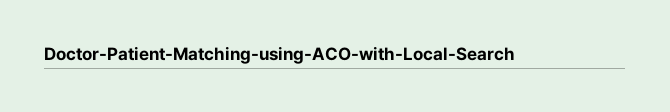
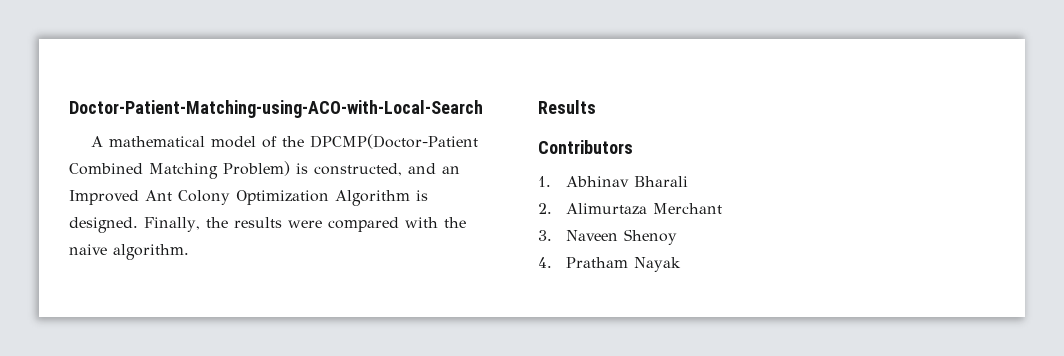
(515, 55) none -> [91,134,479,149] [69,161,460,179] [69,190,428,206] [69,217,466,233] [69,244,189,260] [538,100,596,114] [538,140,633,154] [538,176,688,187] [538,203,722,215] [538,229,677,245] [538,257,681,272] // A mathematical model of the DPCMP(Doctor-Patient Combined Matching Problem) is constructed, and an Improved Ant Colony Optimization Algorithm is designed. Finally, the results were compared with the naive algorithm. // Results // Contributors // 1. Abhinav Bharali // 2. Alimurtaza Merchant // 3. Naveen Shenoy // 4. Pratham Nayak

